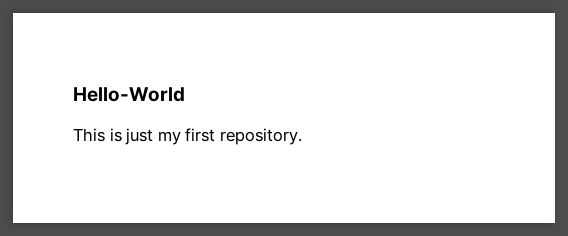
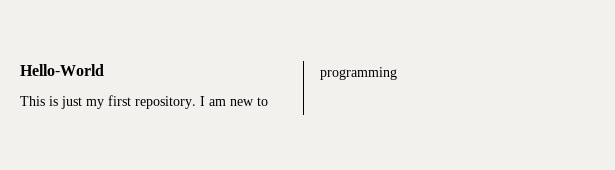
(302, 136) none -> [200,96,268,106] [320,67,397,80] I am new to programming

